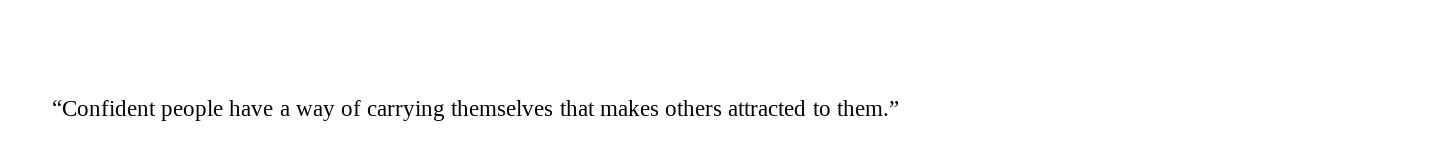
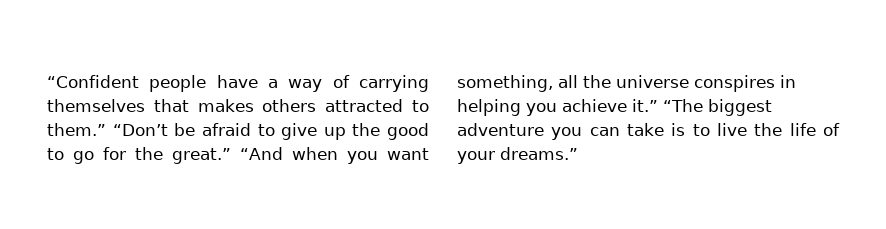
(899, 108) none -> [112,123,429,140] [47,147,429,164] [457,75,796,92] [457,99,772,116] [457,123,840,140] [457,147,578,164] “Don’t be afraid to give up the good to go for the great.” “And when you want something, all the universe conspires in helping you achieve it.” “The biggest adventure you can take is to live the life of your dreams.”

